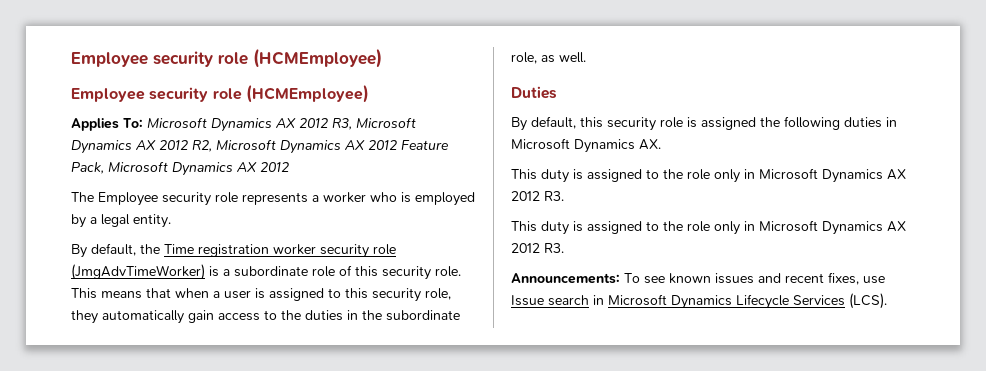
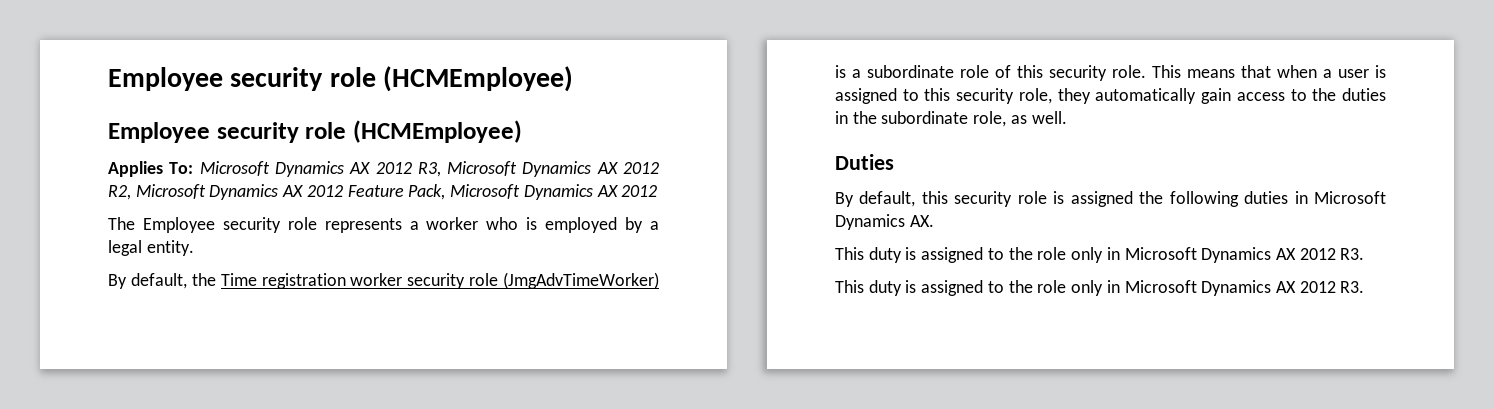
[511,272,885,285] [511,293,887,309] // Announcements: To see known issues and recent fixes, use Issue search in Microsoft Dynamics Lifecycle Services (LCS). -> (1365, 287) none

